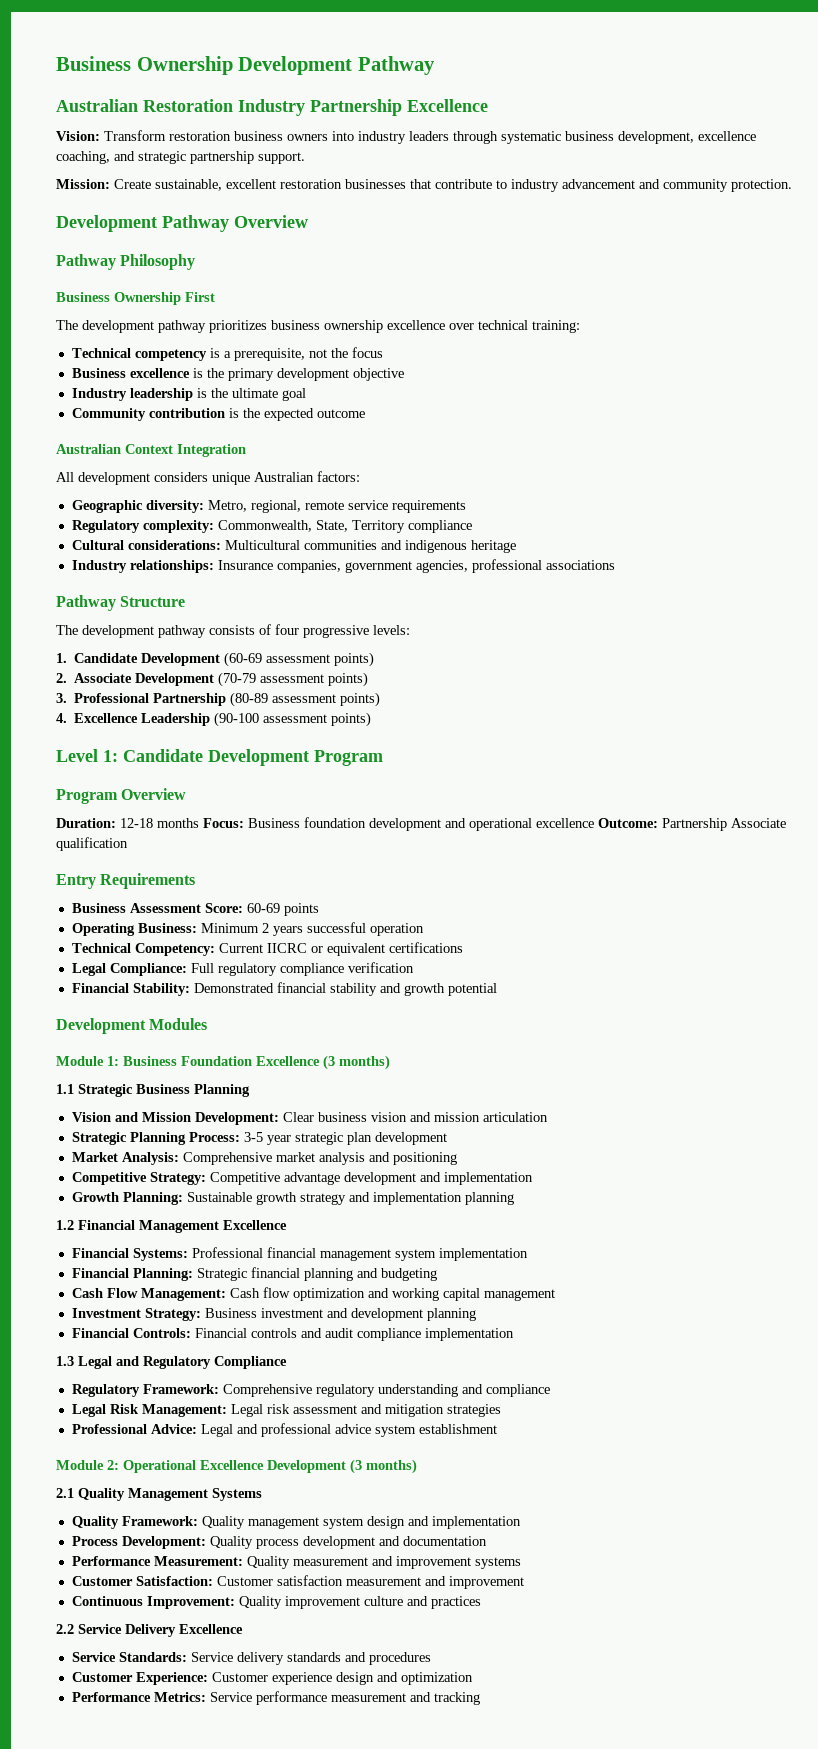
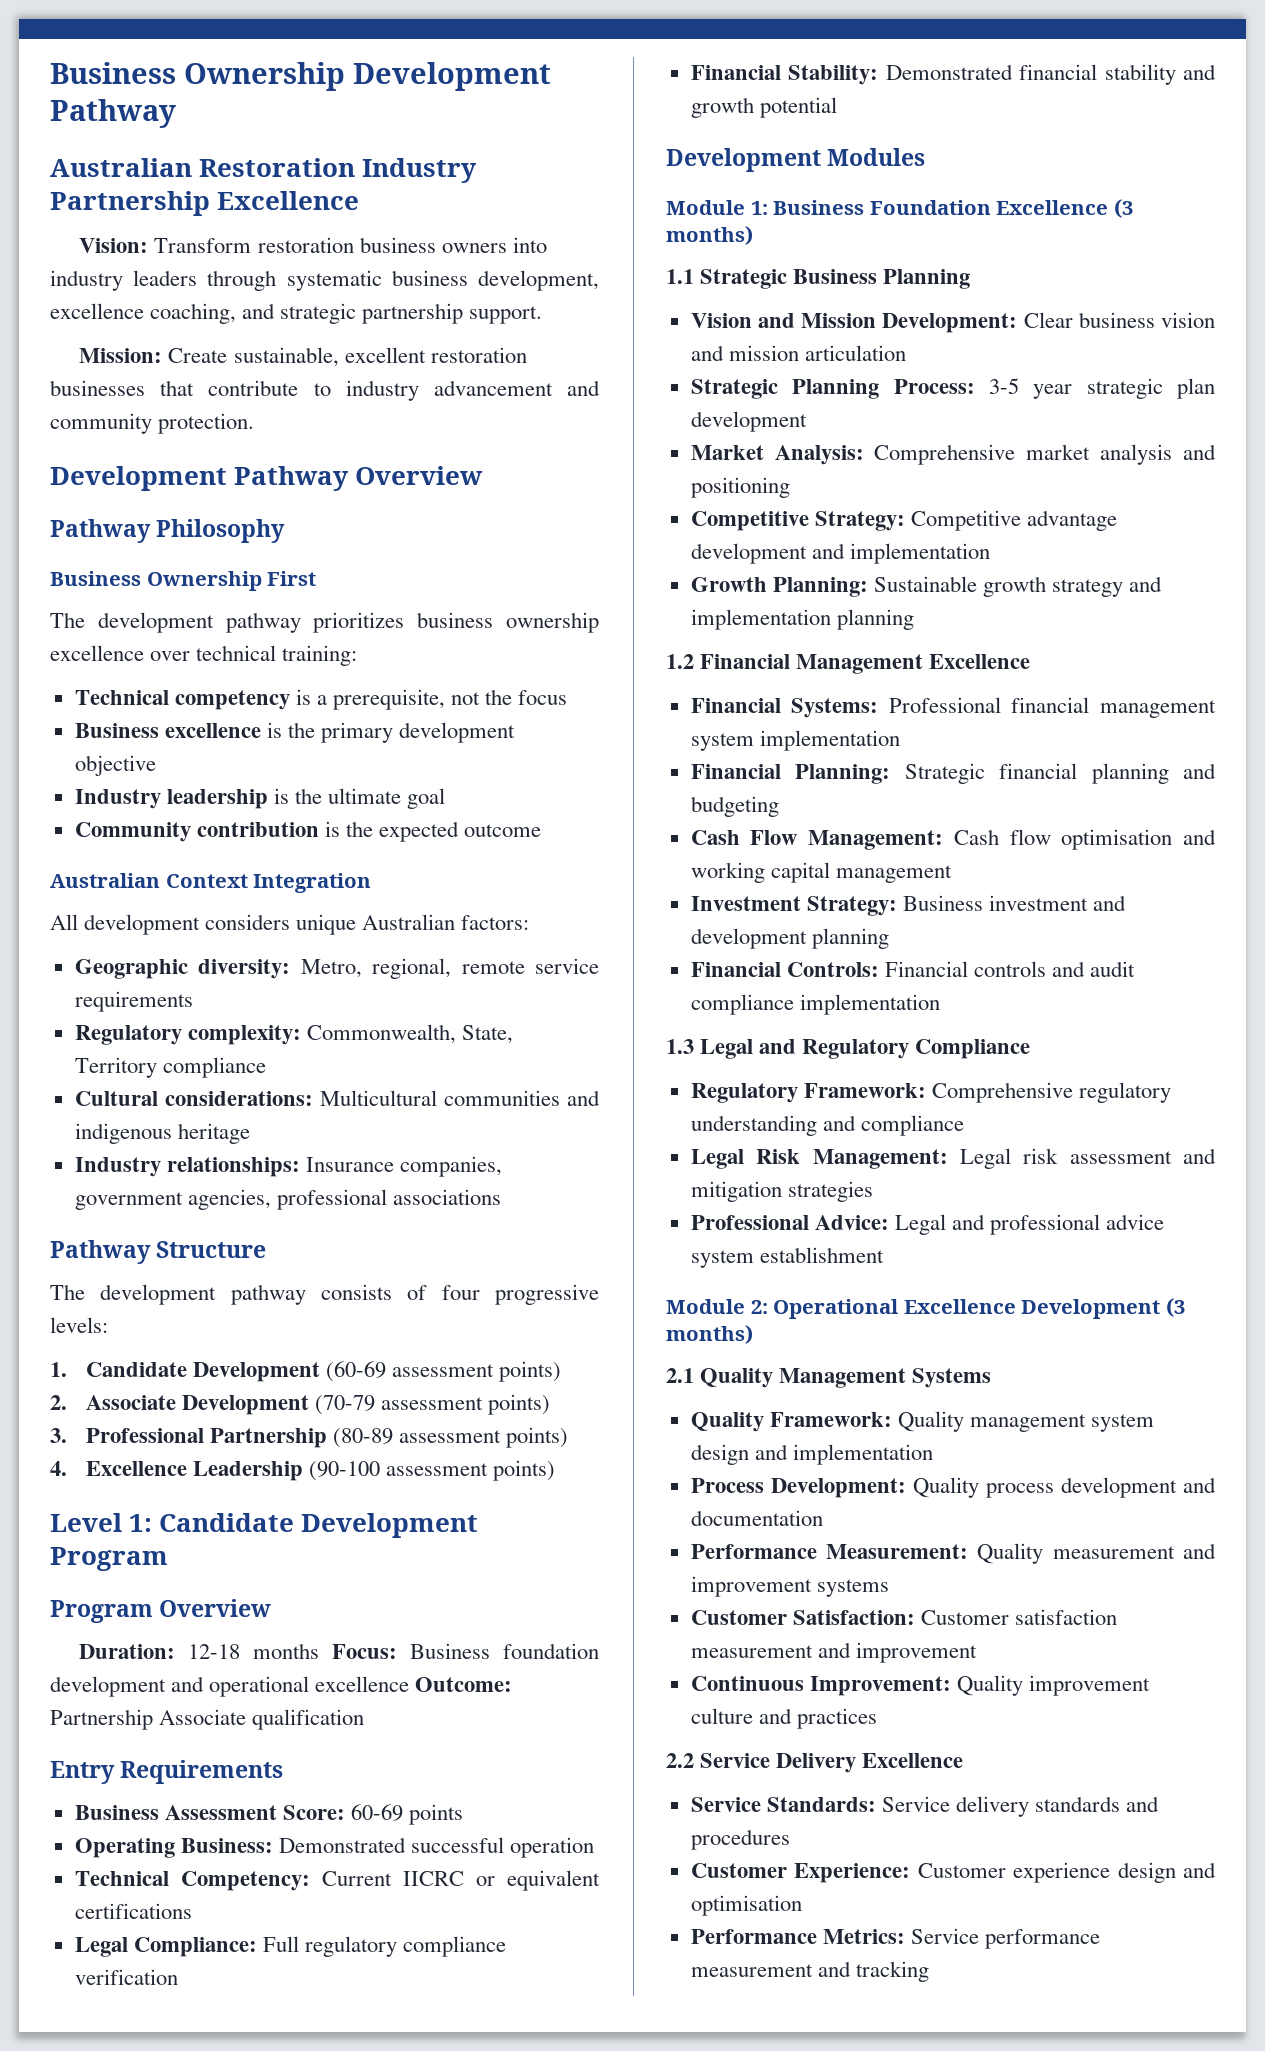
[200,923,303,936] Minimum 2 years -> [278,1837,406,1853] Demonstrated
[292,1288,365,1301] optimization -> [1061,829,1173,850] optimisation
[400,1672,473,1685] optimization -> [690,1895,802,1916] optimisation

